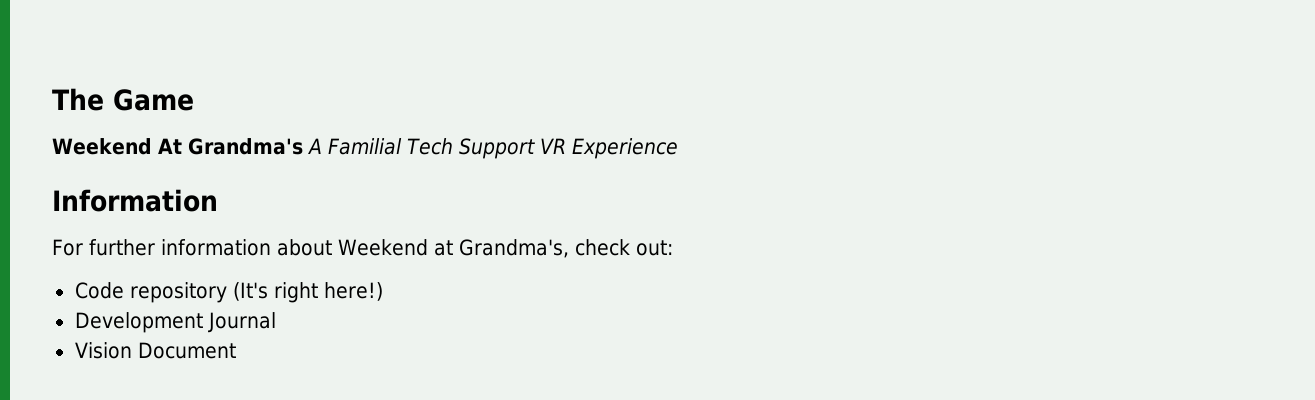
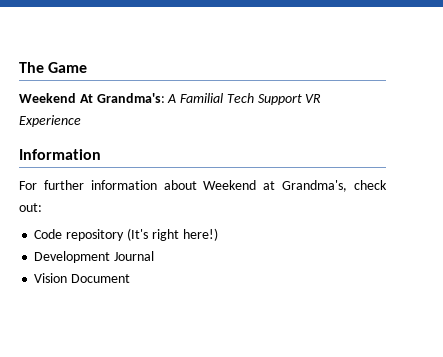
[187,138,303,155] Grandma's -> [96,93,165,103] Grandma's:

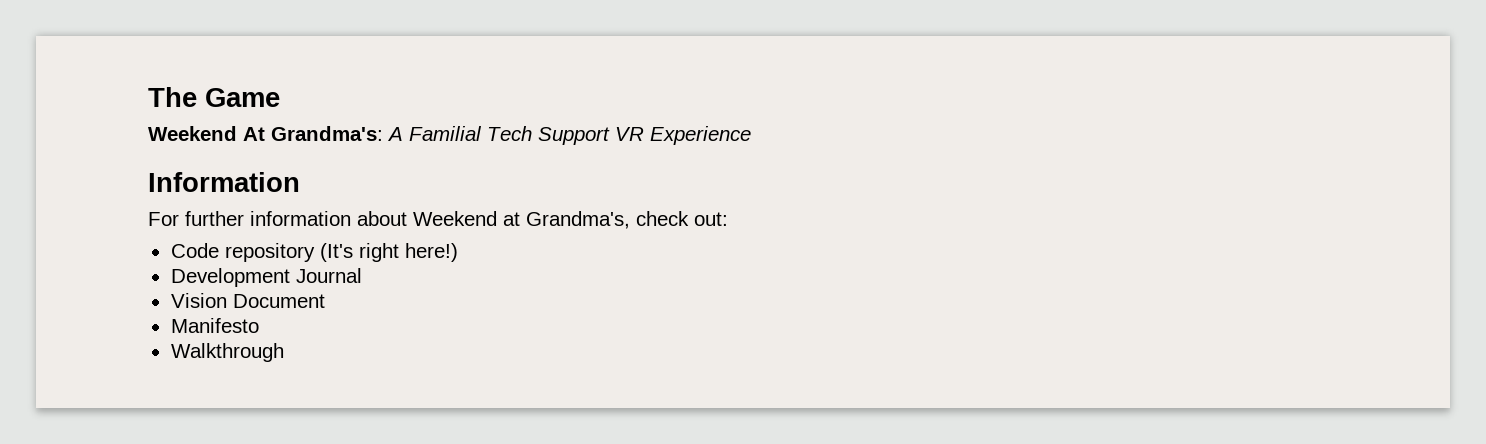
(131, 278) none -> [170,318,259,333] [170,343,284,362] // Manifesto // Walkthrough

